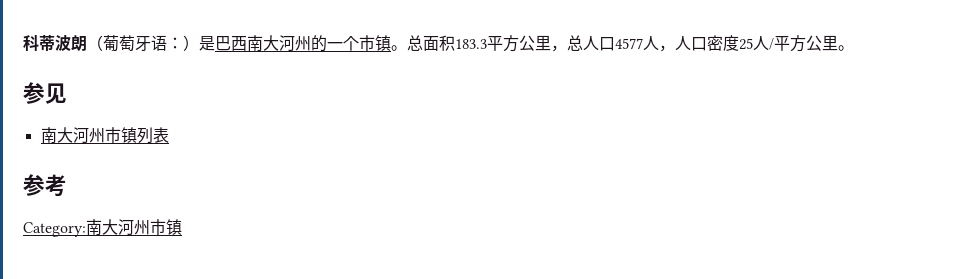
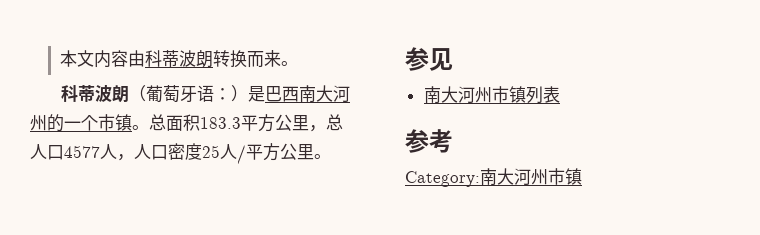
(23, 43) none -> [60,50,299,68] 本文内容由科蒂波朗转换而来。 //

